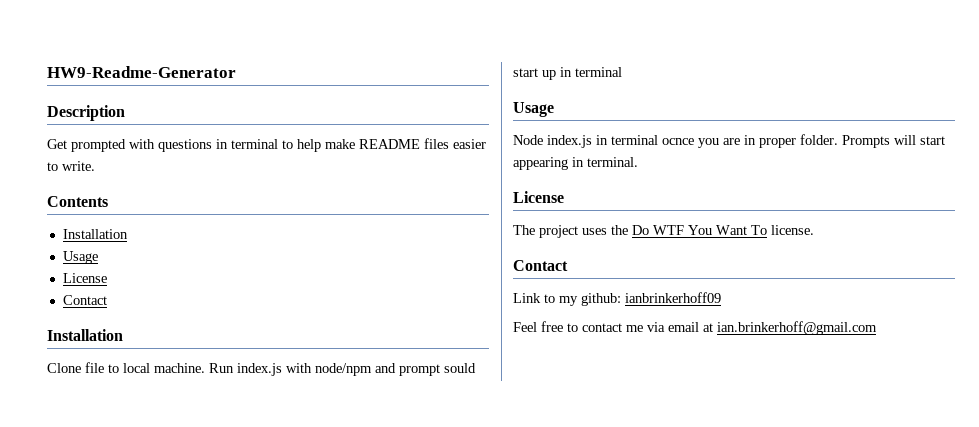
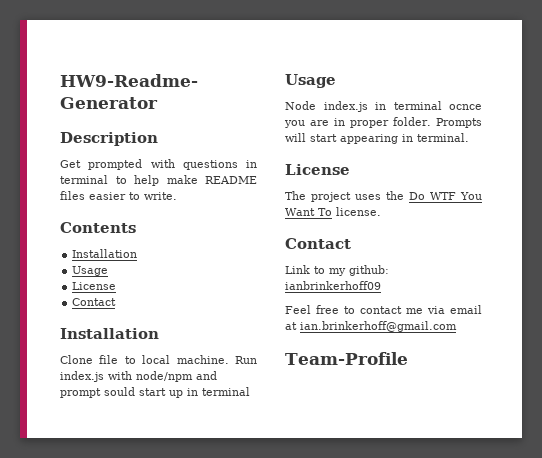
(877, 328) none -> [285,352,408,365] // Team-Profile

